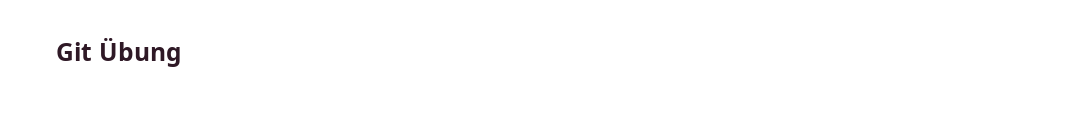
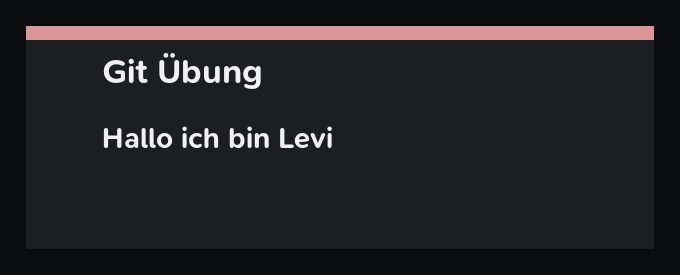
(182, 52) none -> [102,126,333,149] // Hallo ich bin Levi

